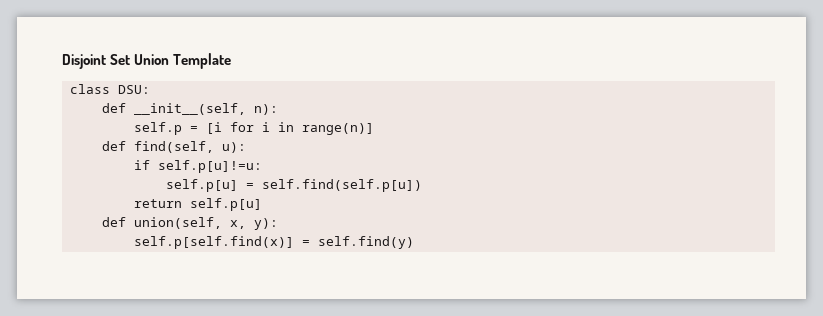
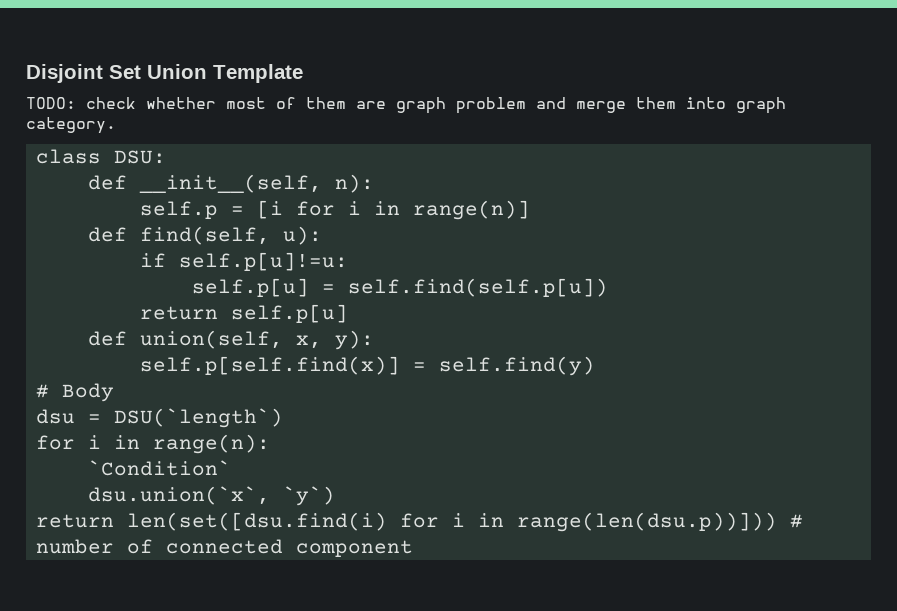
(232, 61) none -> [26,97,786,114] [26,117,116,134] // TODO: check whether most of them are graph problem and merge them into graph category.
(414, 242) none -> [35,383,114,402] [35,408,283,428] [35,434,270,454] [87,460,231,476] [87,486,335,506] [35,512,803,532] [35,539,413,557] // # Body // dsu = DSU(`length`) // for i in range(n): // `Condition` // dsu.union(`x`, `y`) // return len(set([dsu.find(i) for i in range(len(dsu.p))])) # number of connected component

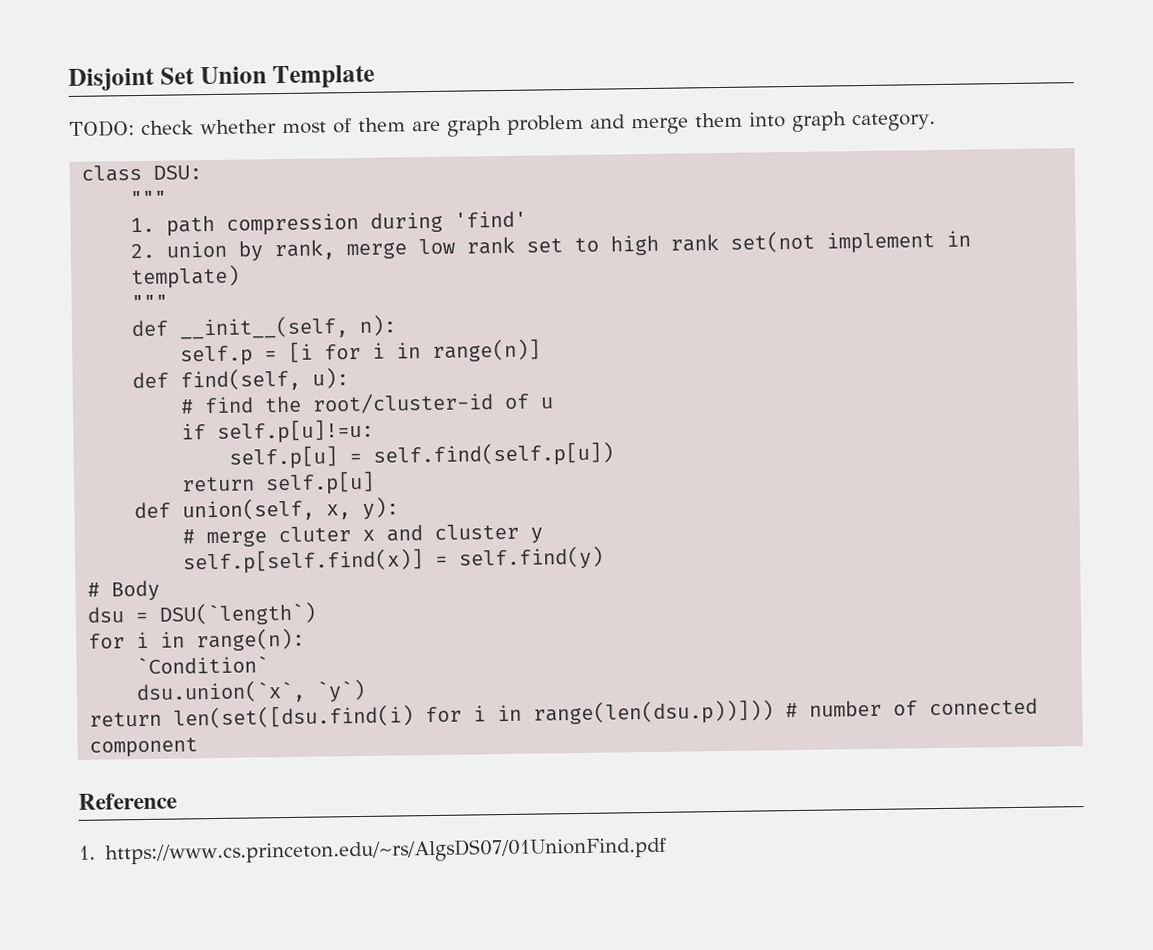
(166, 157) none -> [130,190,168,207] [130,210,528,237] [130,230,972,262] [131,264,241,290] [131,294,169,311] // """ // 1. path compression during 'find' // 2. union by rank, merge low rank set to high rank set(not implement in template) // """
(322, 235) none -> [180,392,555,415] // # find the root/cluster-id of u
(374, 340) none -> [182,523,544,548] // # merge cluter x and cluster y
(413, 548) none -> [78,792,178,810] [79,836,668,866] // Reference // 1. https://www.cs.princeton.edu/~rs/AlgsDS07/01UnionFind.pdf

